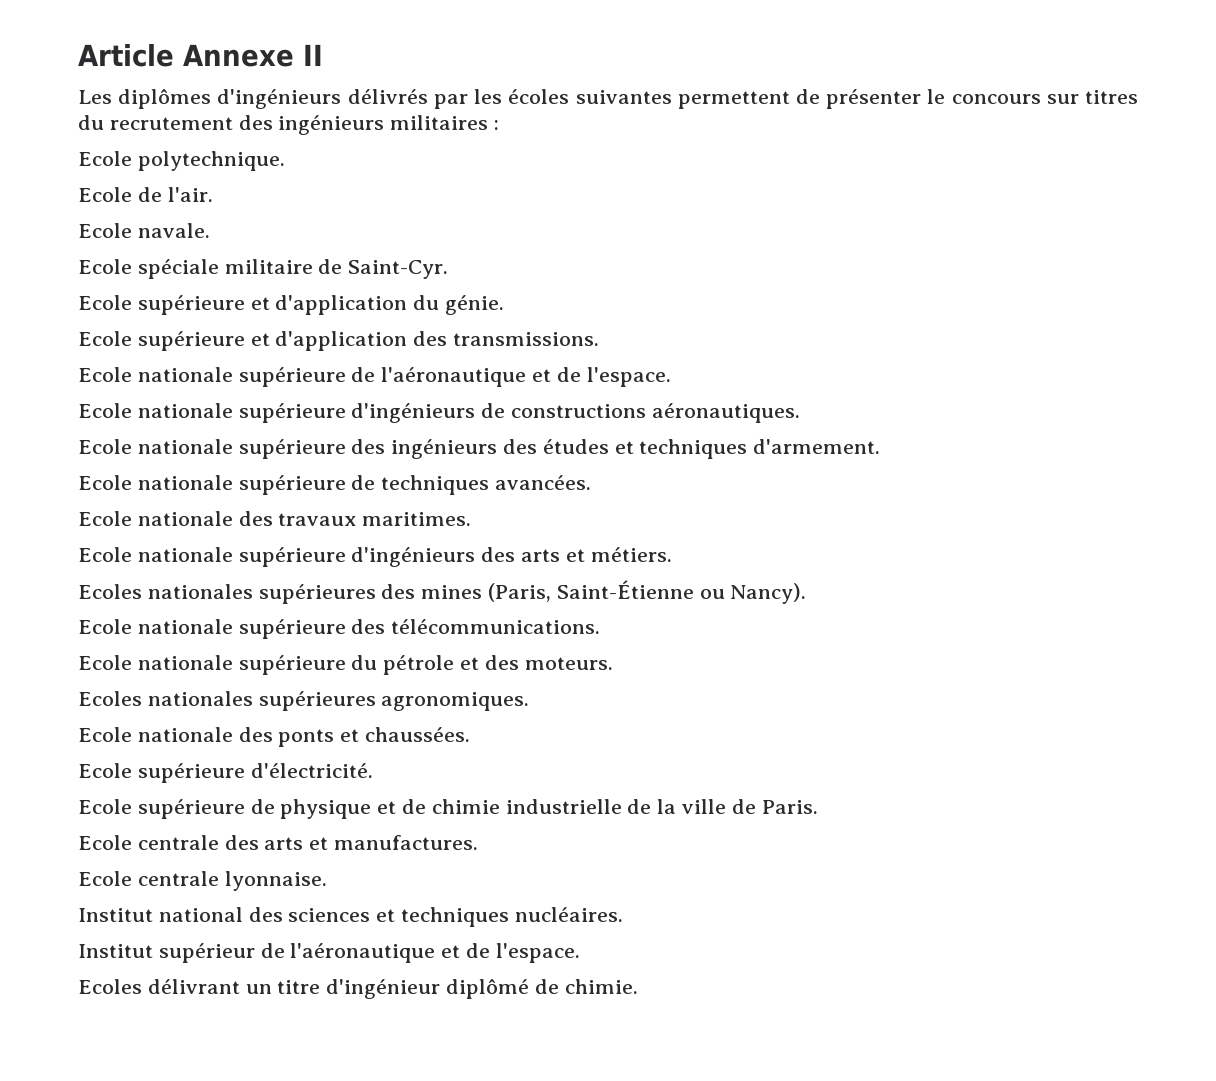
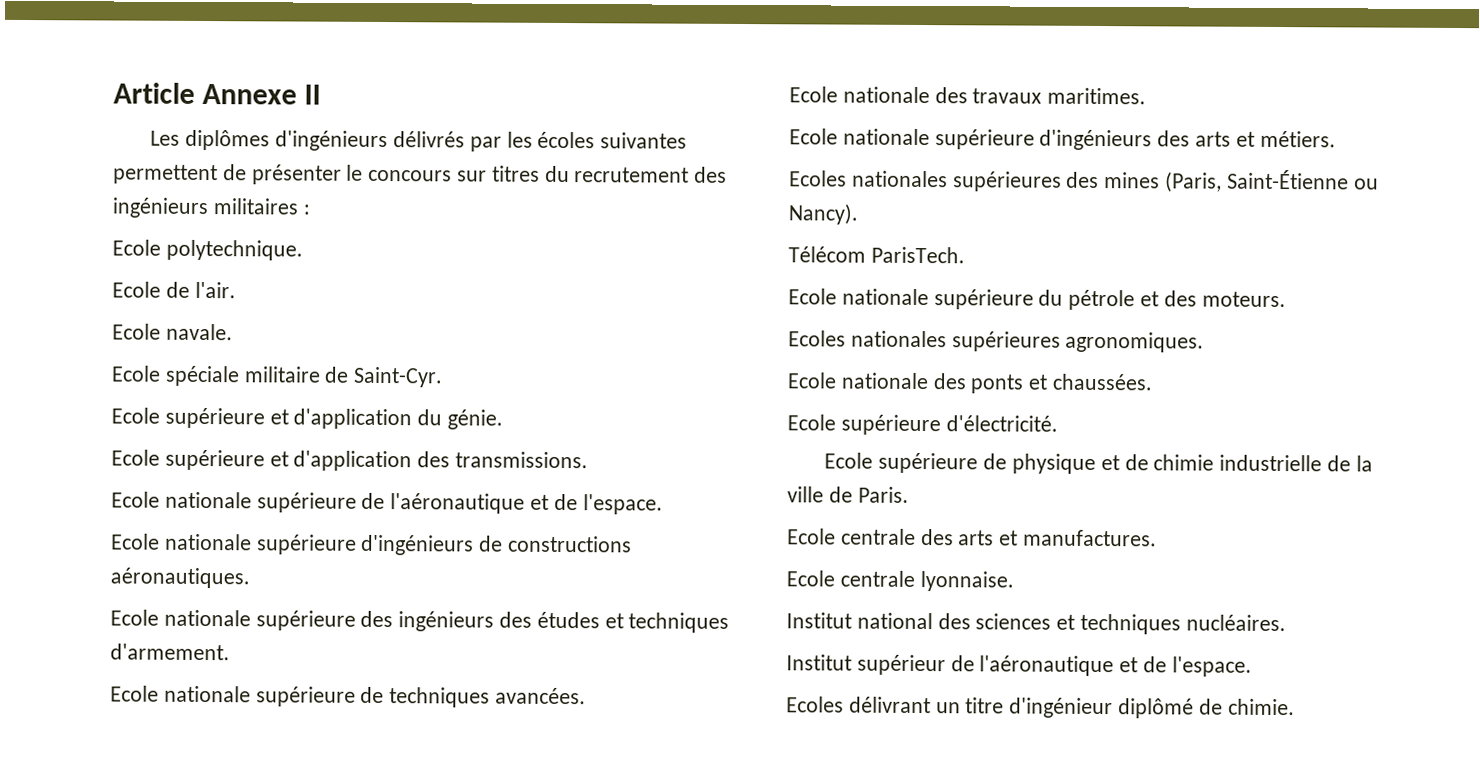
[78,619,601,639] Ecole nationale supérieure des télécommunications. -> [788,246,965,264] Télécom ParisTech.

